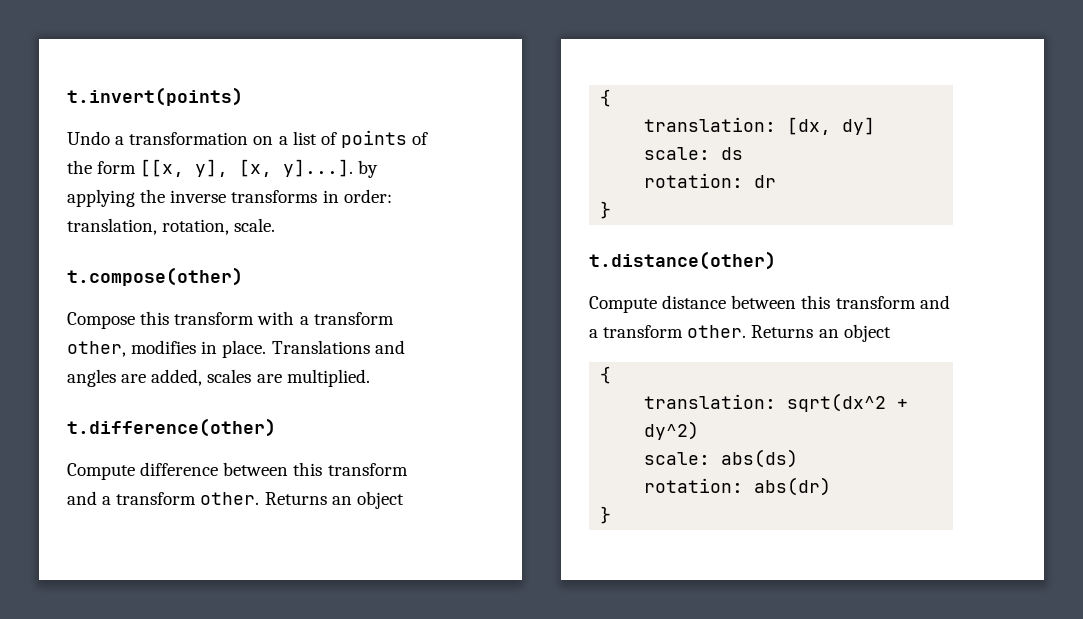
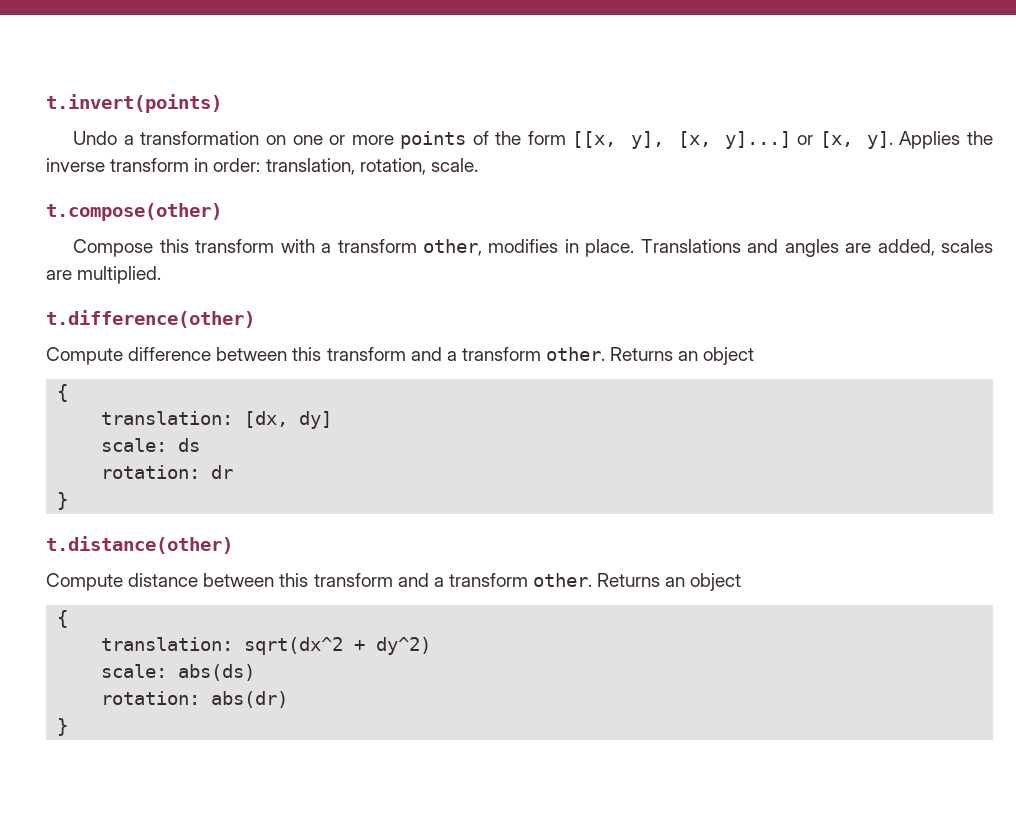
[278,131,337,145] a list of -> [292,135,394,145] one or more
[283,159,379,178] [67,189,135,207] y]...]. by applying -> [724,131,961,149] y]...] or [x, y]. Applies
[231,190,318,203] transforms -> [110,158,190,172] transform

